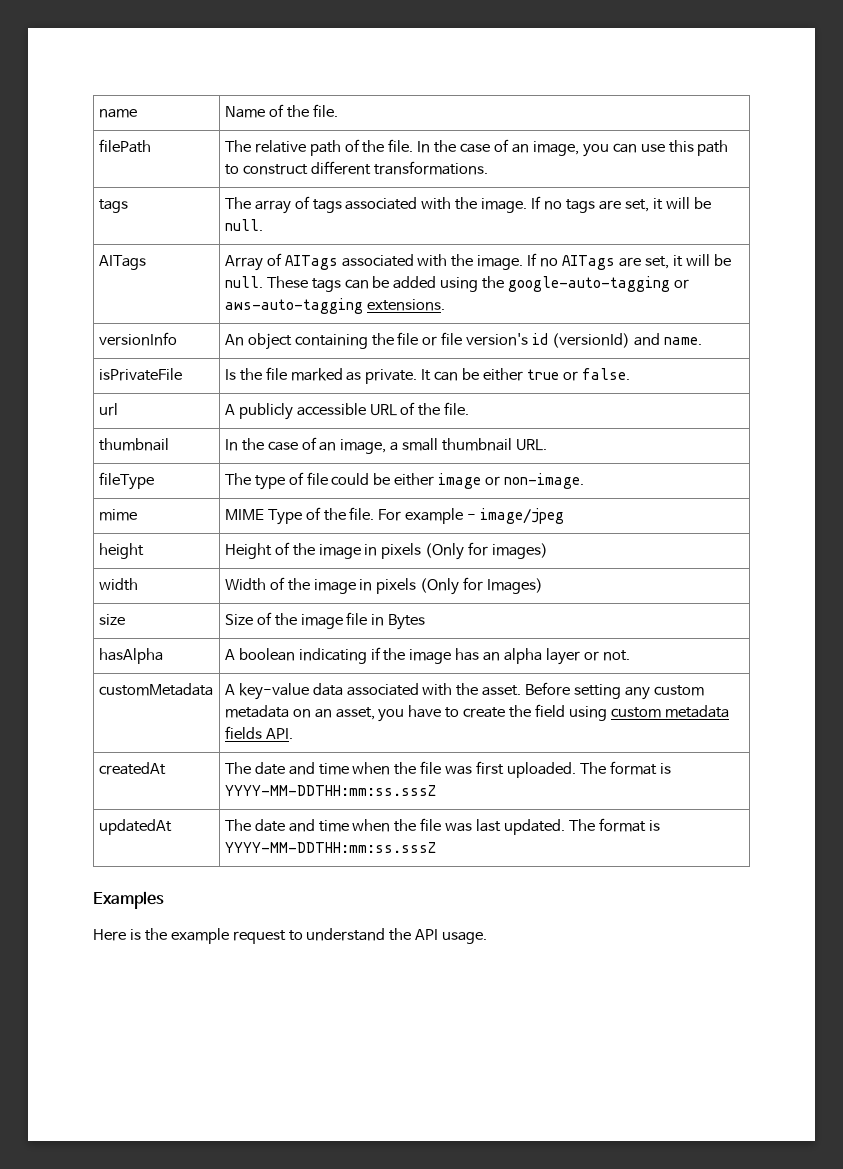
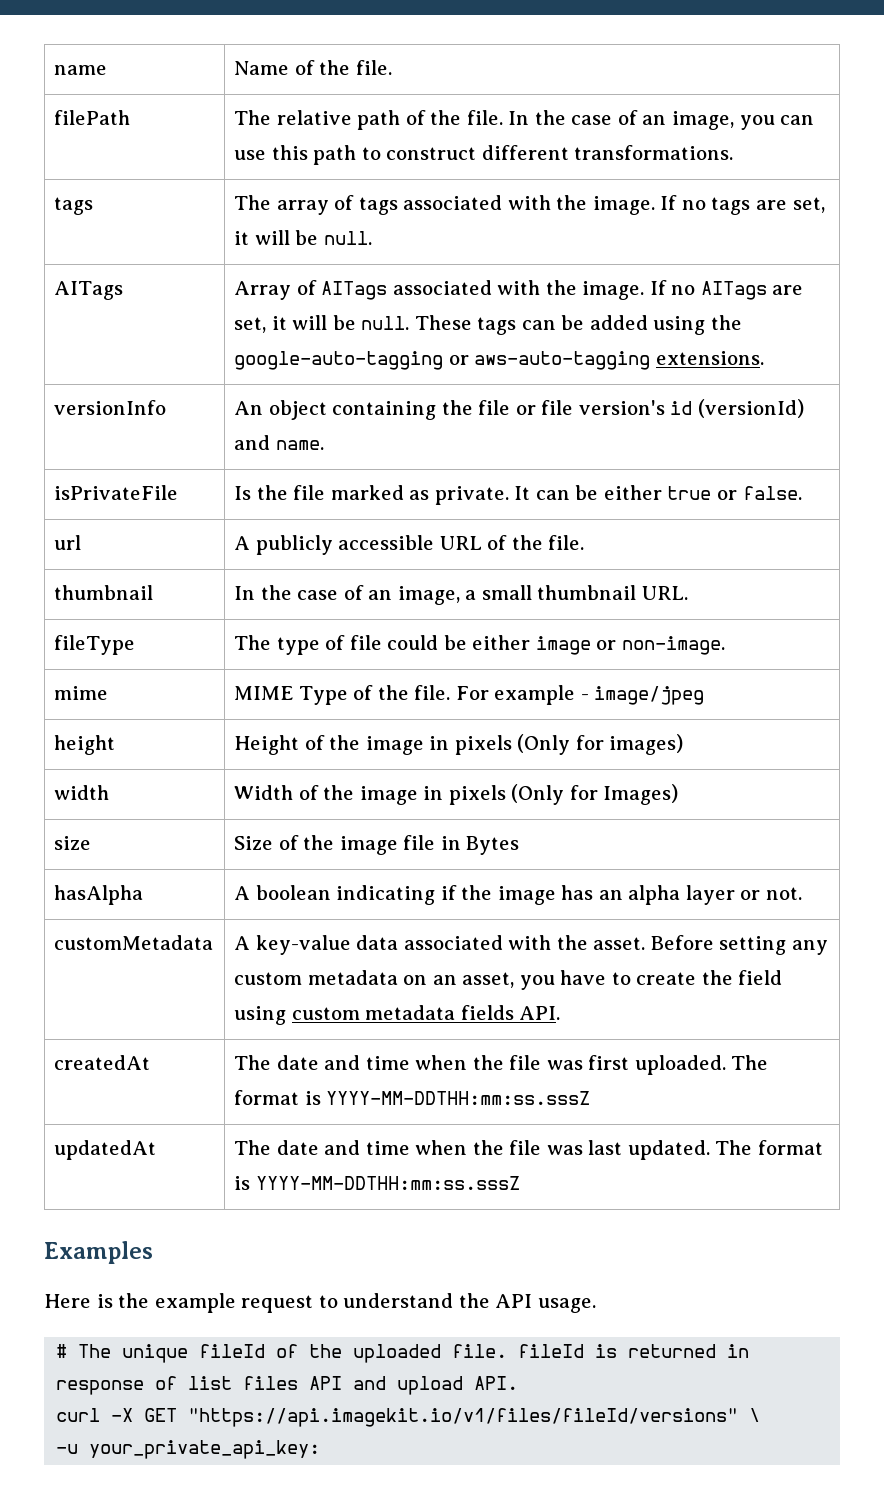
(488, 938) none -> [56,1344,750,1363] [56,1376,519,1395] [56,1408,761,1427] [56,1440,321,1459] // # The unique fileId of the uploaded file. fileId is returned in response of list files API and upload API. // curl -X GET "https://api.imagekit.io/v1/files/fileId/versions" \ // -u your_private_api_key:

